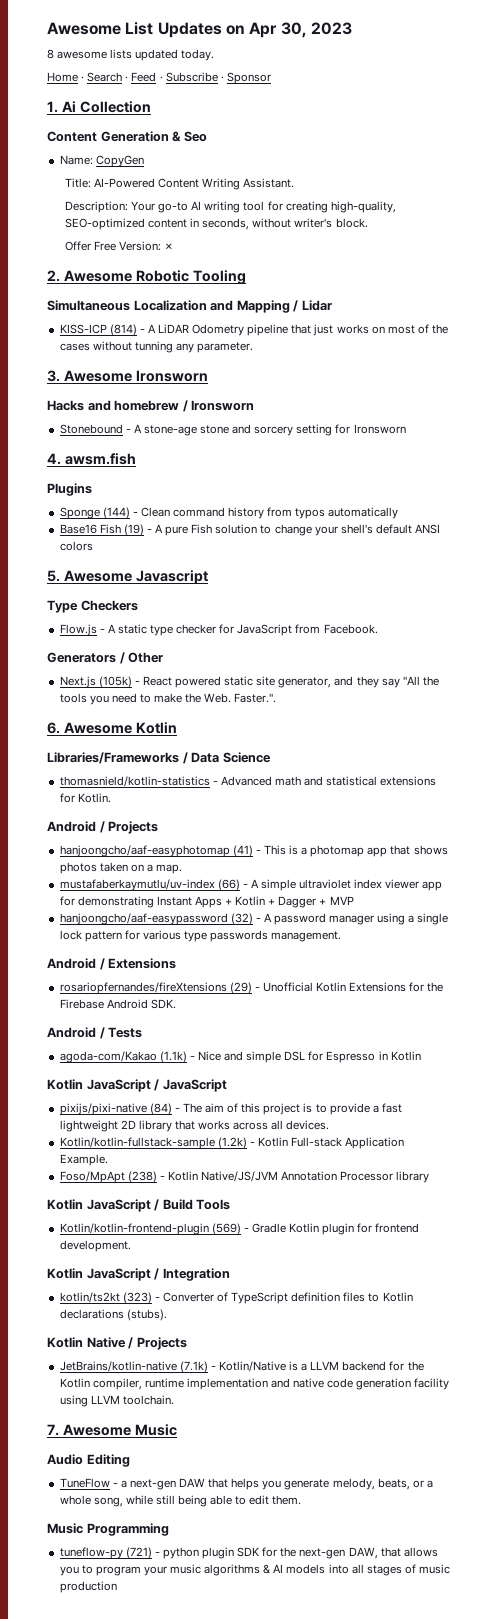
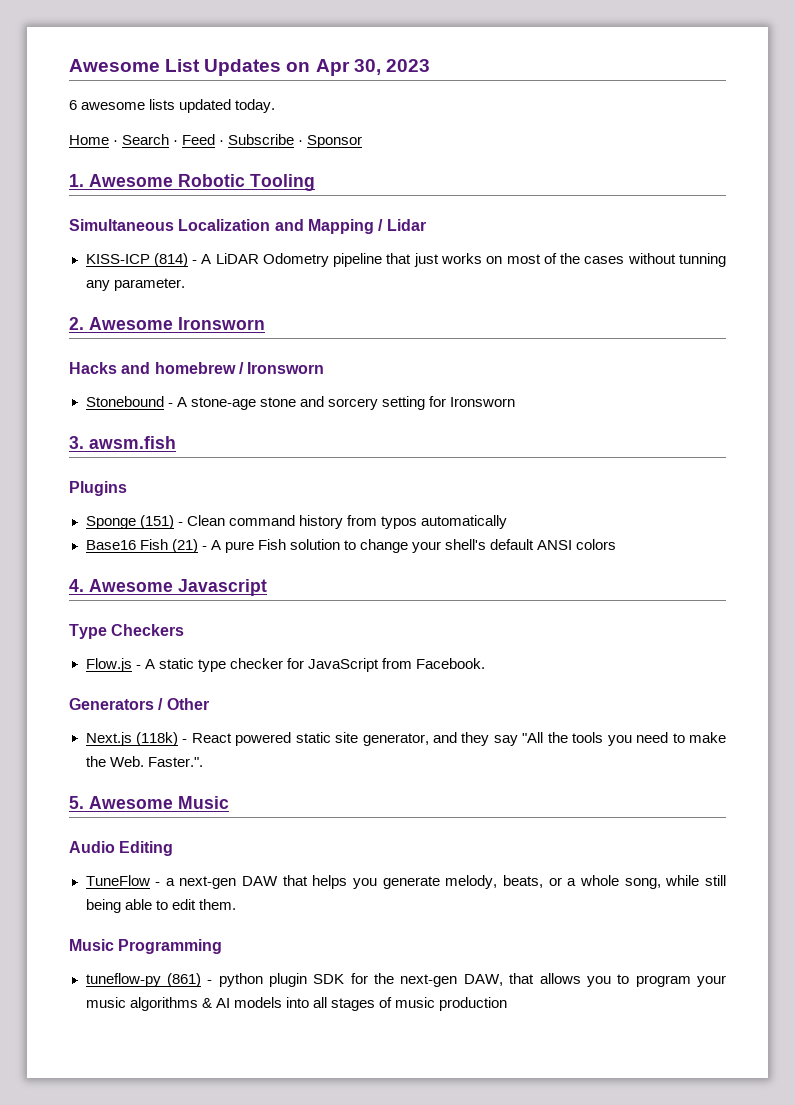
[47,49,54,59] 8 -> [69,100,77,110] 6
[61,101,151,113] [47,131,207,142] [59,155,144,167] [64,178,295,190] [64,201,396,213] [64,218,368,230] [64,241,175,251] [47,270,60,282] Ai Collection // Content Generation & Seo // Name: CopyGen // Title: AI-Powered Content Writing Assistant. // Description: Your go-to AI writing tool for creating high-quality, SEO-optimized content in seconds, without writer's block. // Offer Free Version: ✗ // 2. -> (84, 180) none
[47,370,60,382] 3. -> [69,317,84,330] 2.
[47,453,61,465] 4. -> [69,436,84,449] 3.
[102,507,130,519] (144) -> [139,515,174,529] (151)
[123,524,144,536] (19) -> [171,539,198,553] (21)
[47,570,60,582] 5. -> [69,579,84,592] 4.
[98,676,132,688] (105k) -> [135,732,178,746] (118k)
[47,722,177,734] [47,752,271,764] [59,776,437,787] [59,793,111,803] [47,821,159,834] [59,845,448,857] [59,862,183,874] [59,879,443,891] [59,896,354,908] [59,913,449,925] [59,930,342,942] [47,958,177,970] [59,982,444,994] [59,999,176,1009] [47,1027,143,1039] [59,1051,421,1063] [47,1079,227,1092] [59,1103,402,1115] [59,1120,330,1132] [59,1137,405,1149] [59,1154,108,1166] [59,1171,430,1183] [47,1199,231,1212] [59,1223,420,1235] [59,1240,131,1252] [47,1268,230,1281] [59,1292,413,1304] [59,1309,167,1321] [47,1337,187,1350] [59,1361,424,1373] [59,1378,450,1390] [59,1395,174,1407] [47,1424,59,1436] 6. Awesome Kotlin // Libraries/Frameworks / Data Science // thomasnield/kotlin-statistics - Advanced math and statistical extensions for Kotlin. // Android / Projects // hanjoongcho/aaf-easyphotomap (41) - This is a photomap app that shows photos taken on a map. // mustafaberkaymutlu/uv-index (66) - A simple ultraviolet index viewer app for demonstrating Instant Apps + Kotlin + Dagger + MVP // hanjoongcho/aaf-easypassword (32) - A password manager using a single lock pattern for various type passwords management. // Android / Extensions // rosariopfernandes/fireXtensions (29) - Unofficial Kotlin Extensions for the Firebase Android SDK. // Android / Tests // agoda-com/Kakao (1.1k) - Nice and simple DSL for Espresso in Kotlin // Kotlin JavaScript / JavaScript // pixijs/pixi-native (84) - The aim of this project is to provide a fast lightweight 2D library that works across all devices. // Kotlin/kotlin-fullstack-sample (1.2k) - Kotlin Full-stack Application Example. // Foso/MpApt (238) - Kotlin Native/JS/JVM Annotation Processor library // Kotlin JavaScript / Build Tools // Kotlin/kotlin-frontend-plugin (569) - Gradle Kotlin plugin for frontend development. // Kotlin JavaScript / Integration // kotlin/ts2kt (323) - Converter of TypeScript definition files to Kotlin declarations (stubs). // Kotlin Native / Projects // JetBrains/kotlin-native (7.1k) - Kotlin/Native is a LLVM backend for the Kotlin compiler, runtime implementation and native code generation facility using LLVM toolchain. // 7. -> [69,796,84,809] 5.
[125,1547,152,1559] (721) -> [166,973,201,987] (861)

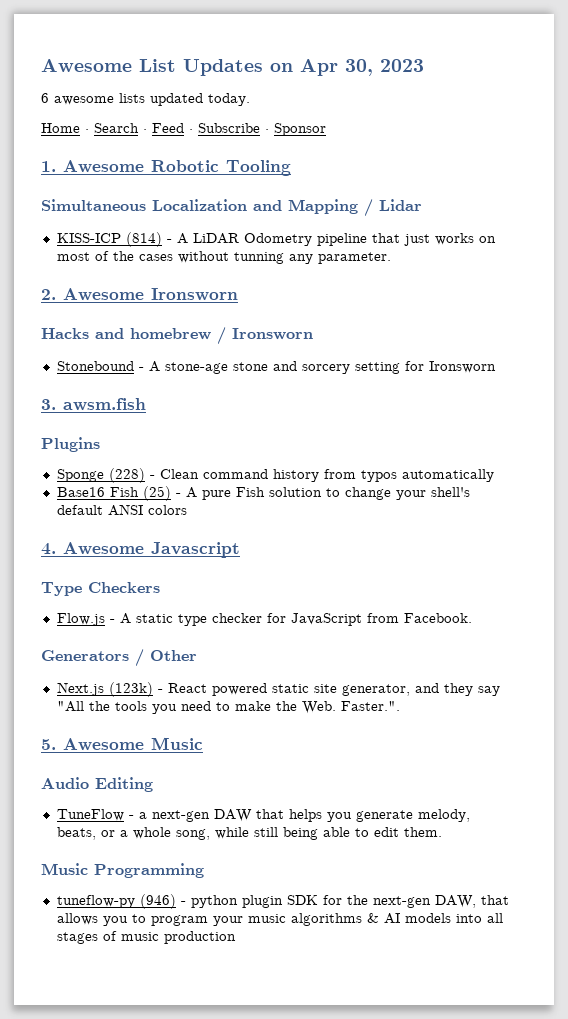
[139,515,174,529] (151) -> [108,468,145,483] (228)
[171,539,198,553] (21) -> [142,486,171,501] (25)
[135,732,178,746] (118k) -> [108,682,153,697] (123k)
[166,973,201,987] (861) -> [139,894,176,909] (946)

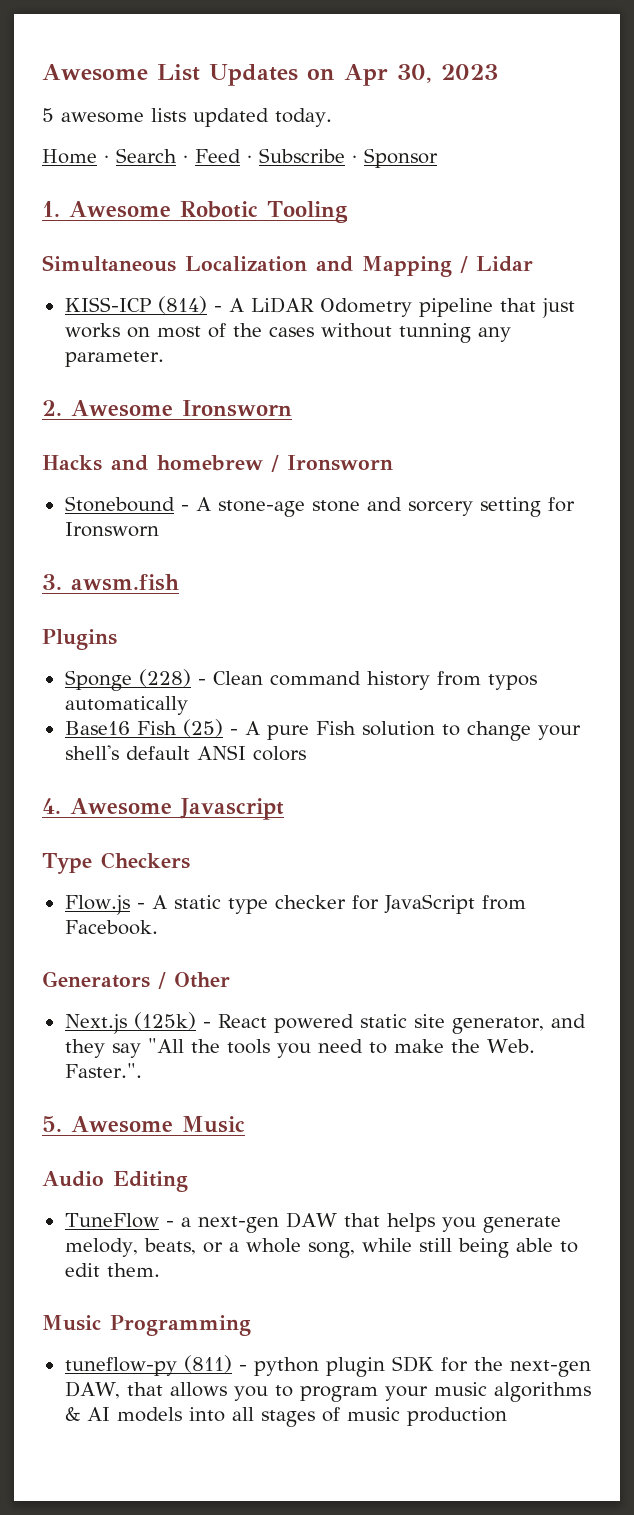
[41,93,49,103] 6 -> [42,108,54,122] 5
[108,682,153,697] (123k) -> [133,1012,196,1030] (125k)
[139,894,176,909] (946) -> [183,1355,232,1373] (811)

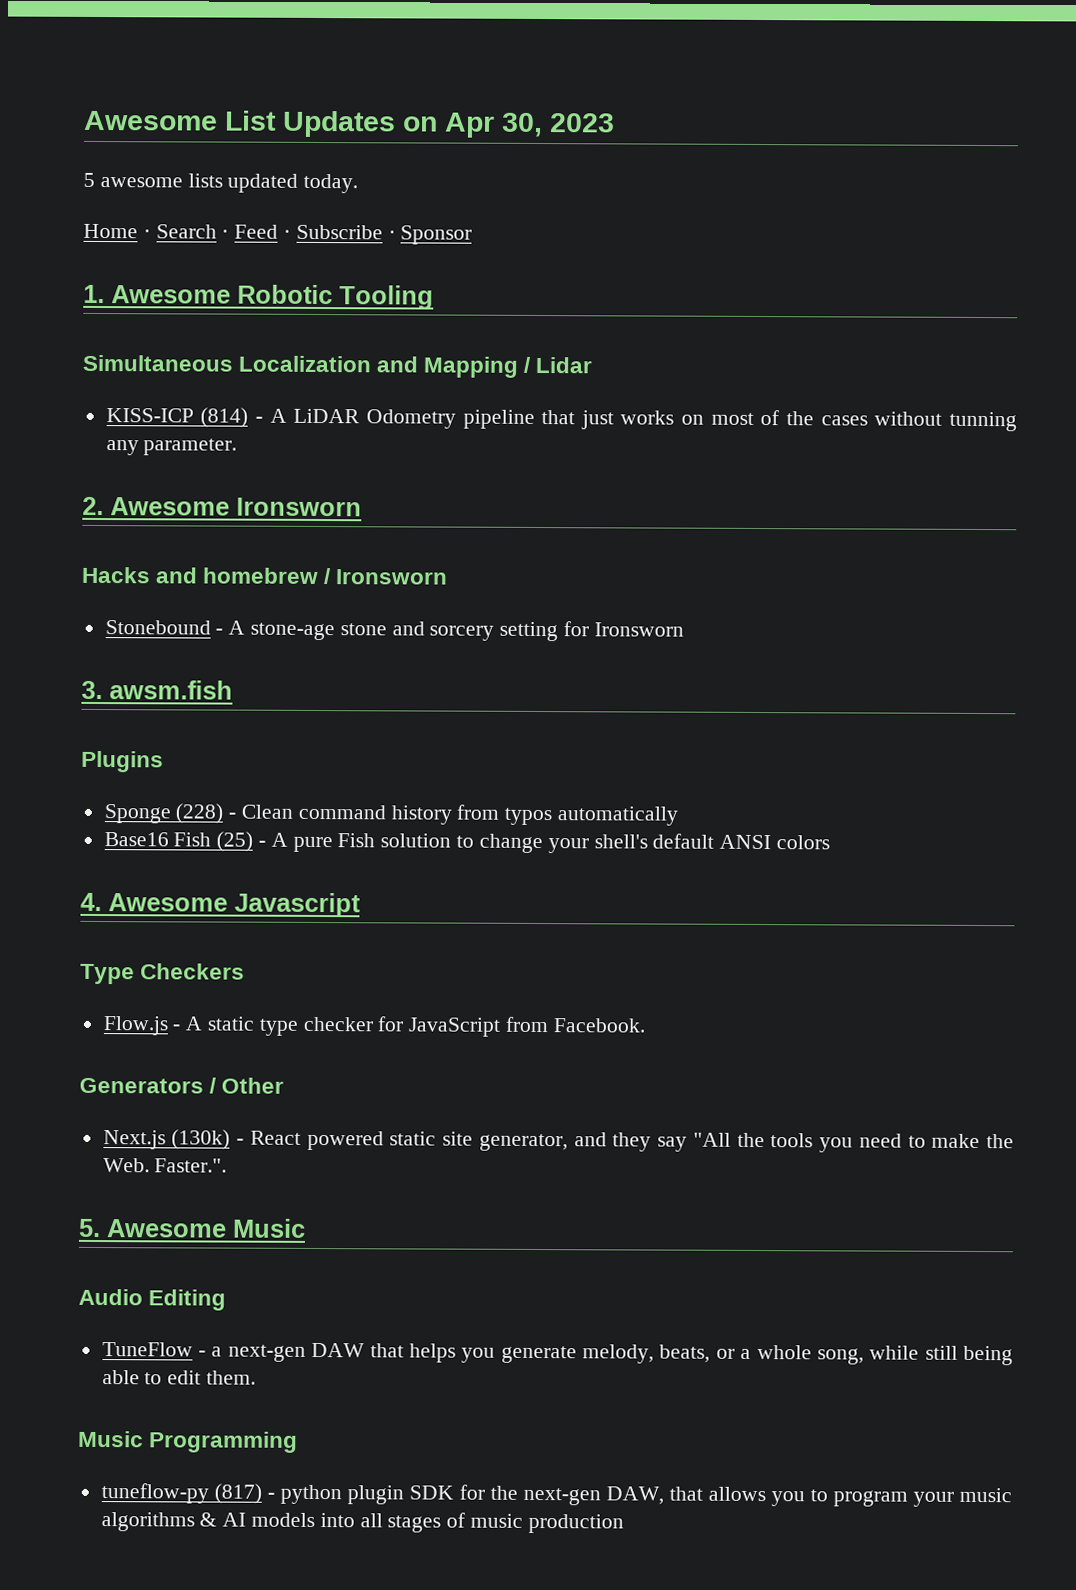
[133,1012,196,1030] (125k) -> [171,1129,231,1150] (130k)
[183,1355,232,1373] (811) -> [213,1483,262,1504] (817)

